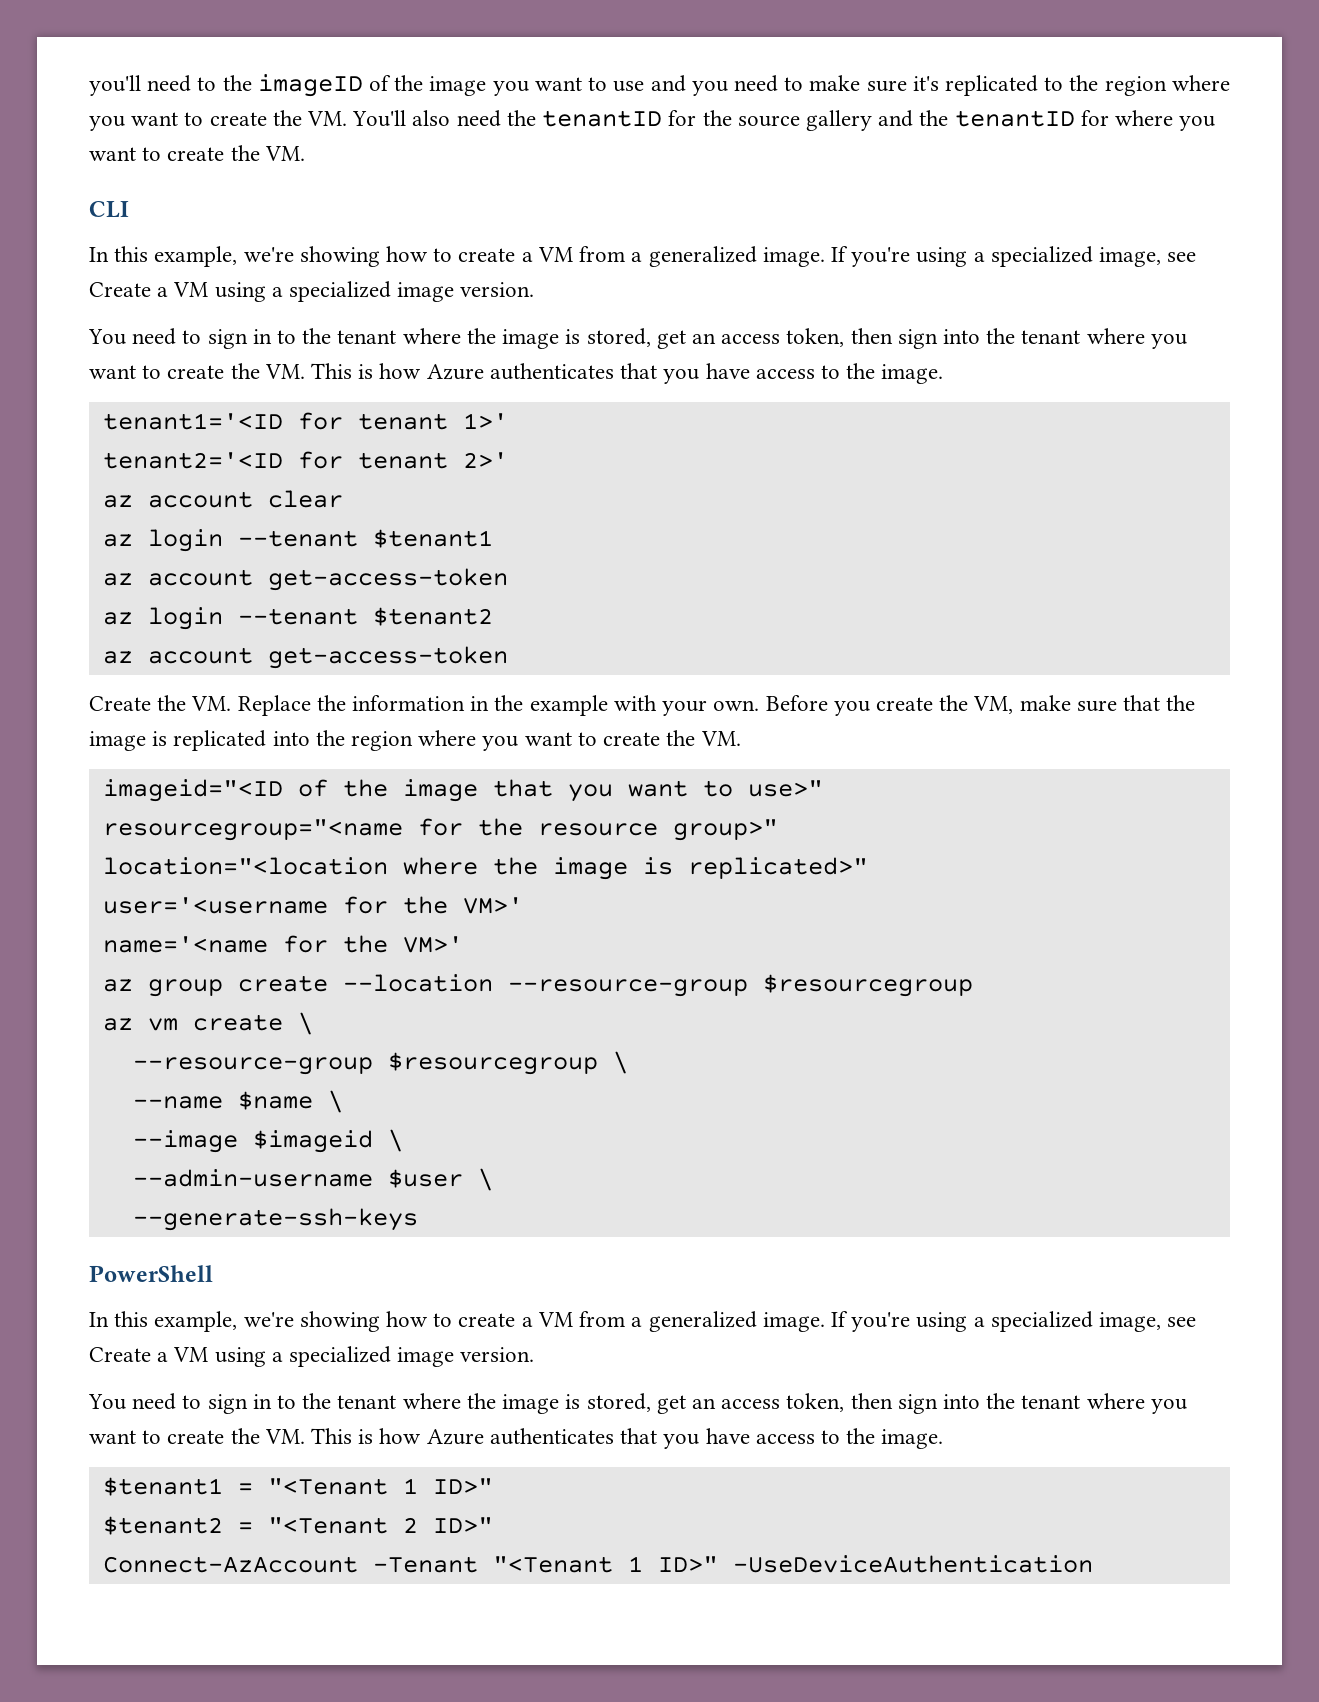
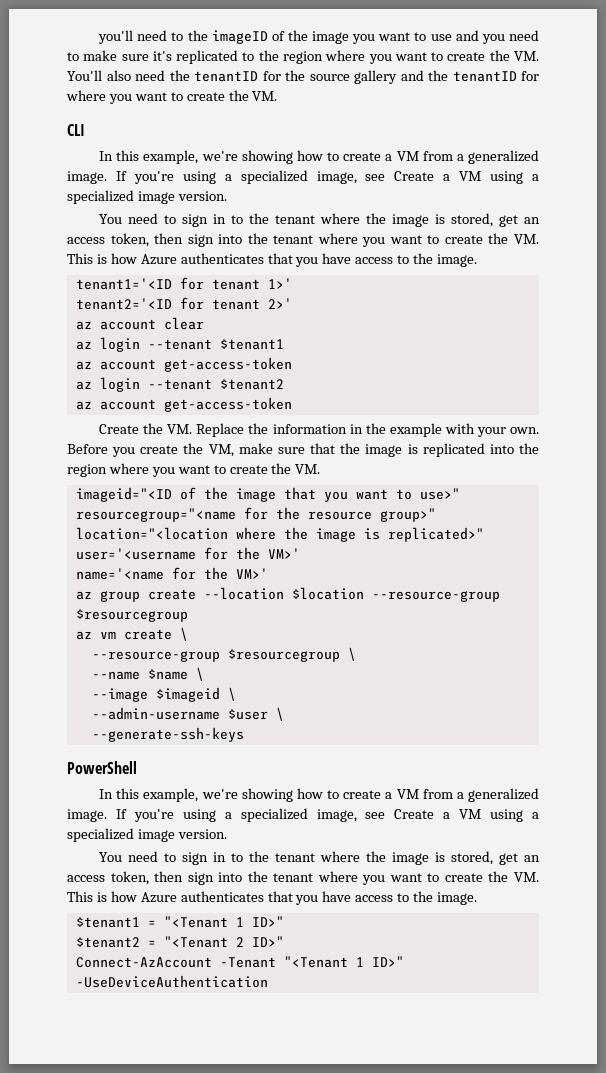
(493, 983) none -> [291,587,364,600] $location

